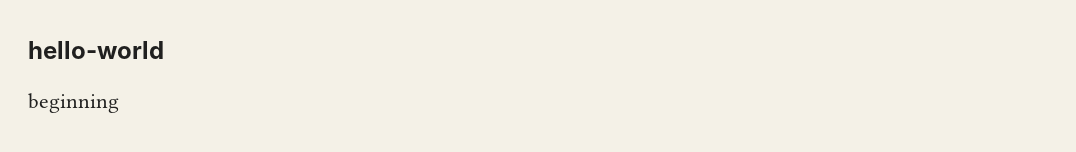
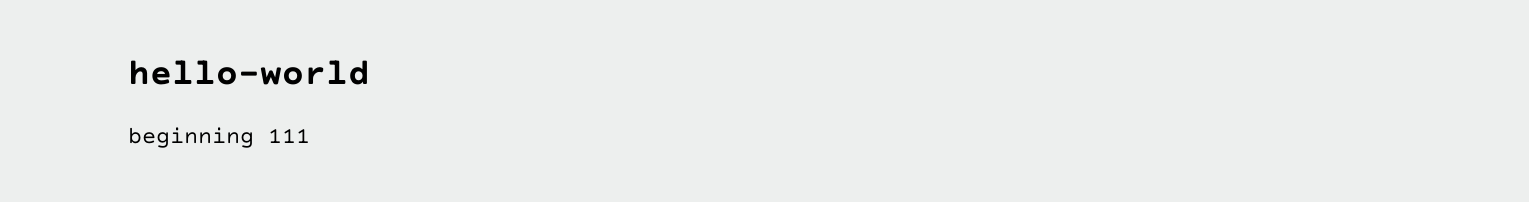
(119, 103) none -> [268,128,310,143] 111

